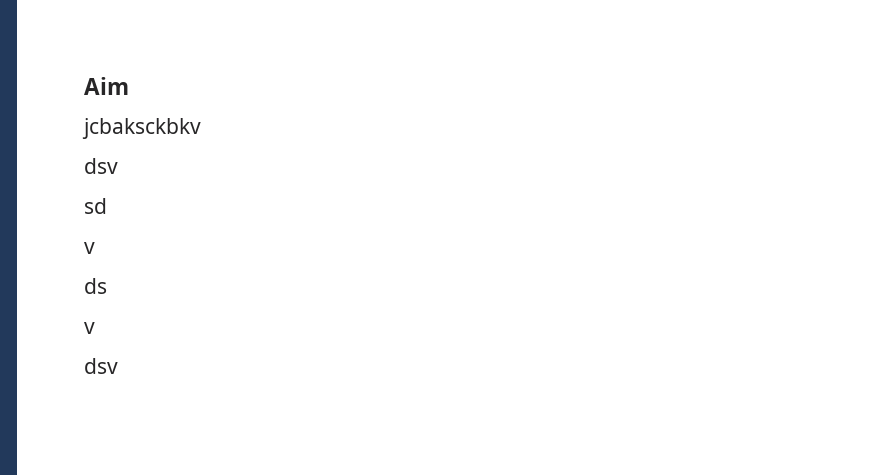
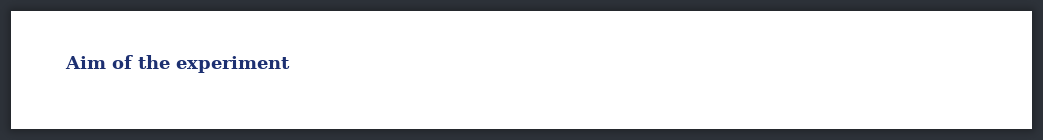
[82,118,201,139] [84,158,118,174] [84,198,107,214] [84,242,95,254] [84,278,107,294] [84,322,95,334] [84,358,118,374] // jcbaksckbkv // dsv // sd // v // ds // v // dsv -> [112,55,290,73] of the experiment

